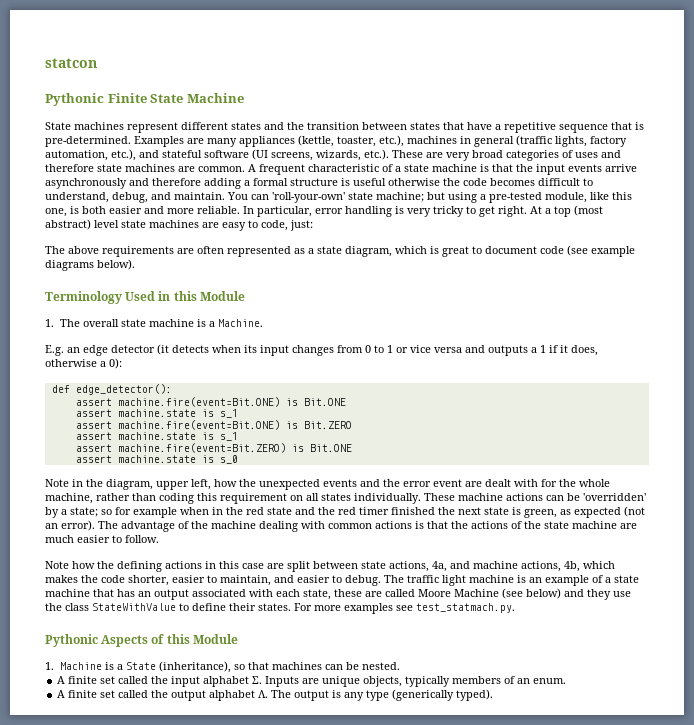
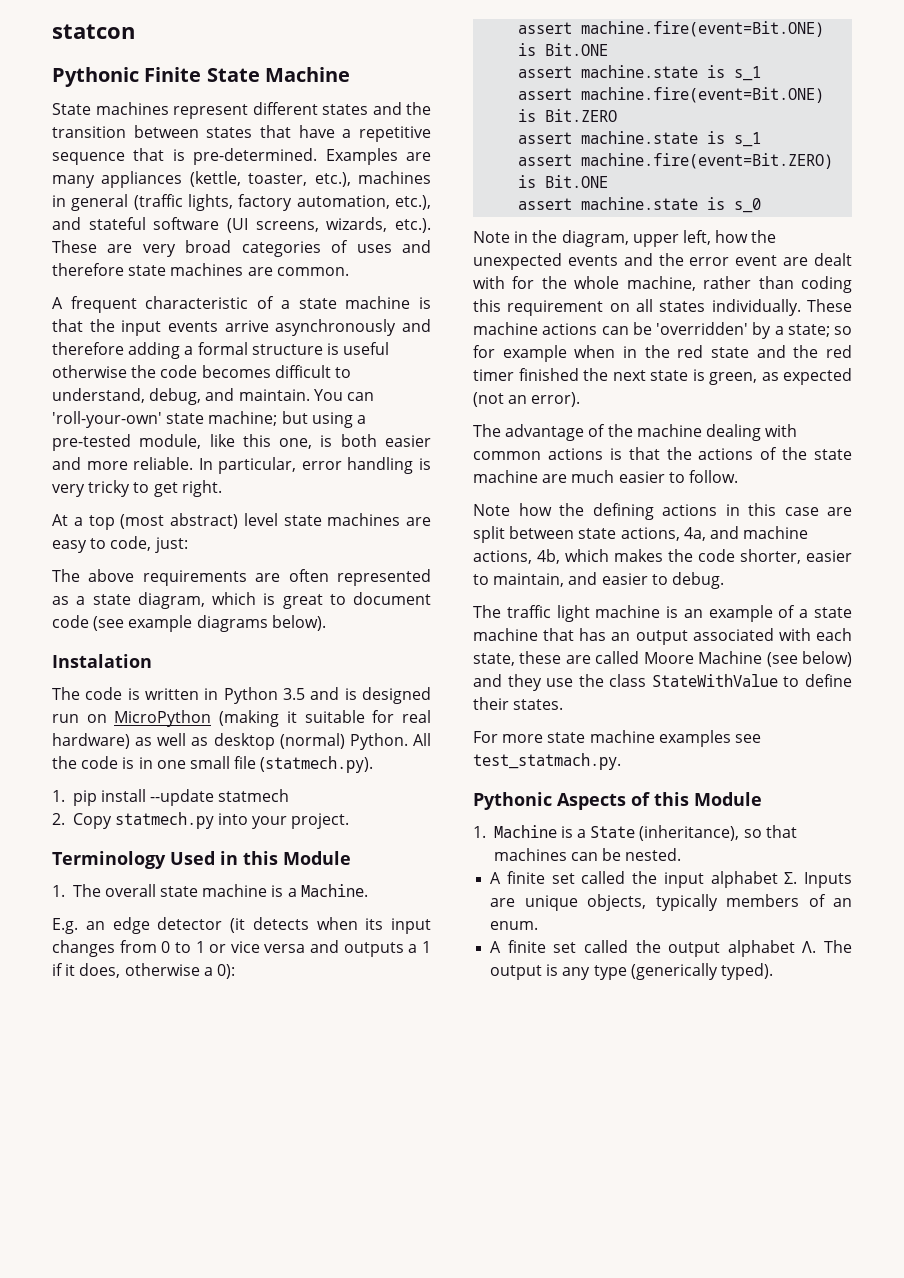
(245, 169) none -> (349, 271) //
(527, 211) none -> (222, 488) //
(135, 264) none -> [52,654,152,668] [52,687,431,704] [52,710,432,727] [52,733,431,750] [52,756,374,773] [52,789,290,806] [52,812,350,829] // Instalation // The code is written in Python 3.5 and is designed run on MicroPython (making it suitable for real hardware) as well as desktop (normal) Python. All the code is in one small file (statmech.py). // 1. pip install --update statmech // 2. Copy statmech.py into your project.
[51,384,172,395] // def edge_detector(): -> (235, 971) none
(95, 525) none -> (581, 399) //
(381, 580) none -> (724, 580) //
(291, 607) none -> (564, 704) //
(341, 608) none -> [547,730,655,743] state machine

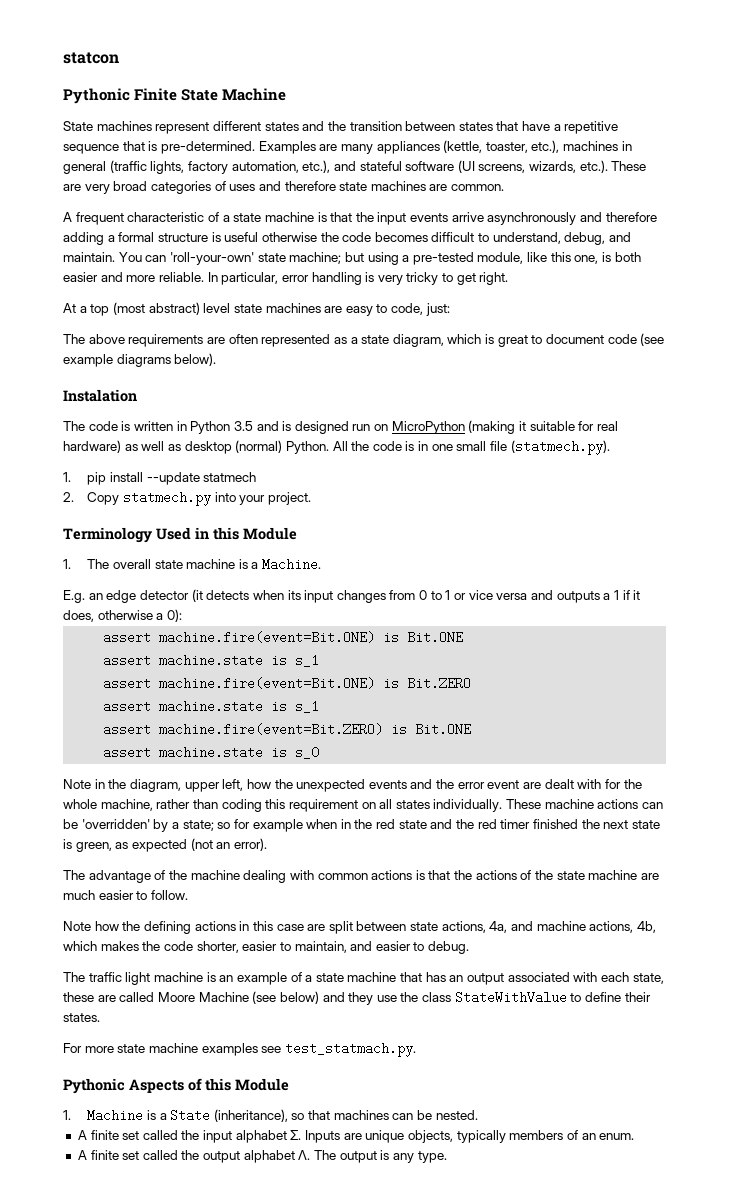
[593,963,773,980] type (generically typed). -> [417,1151,447,1163] type.

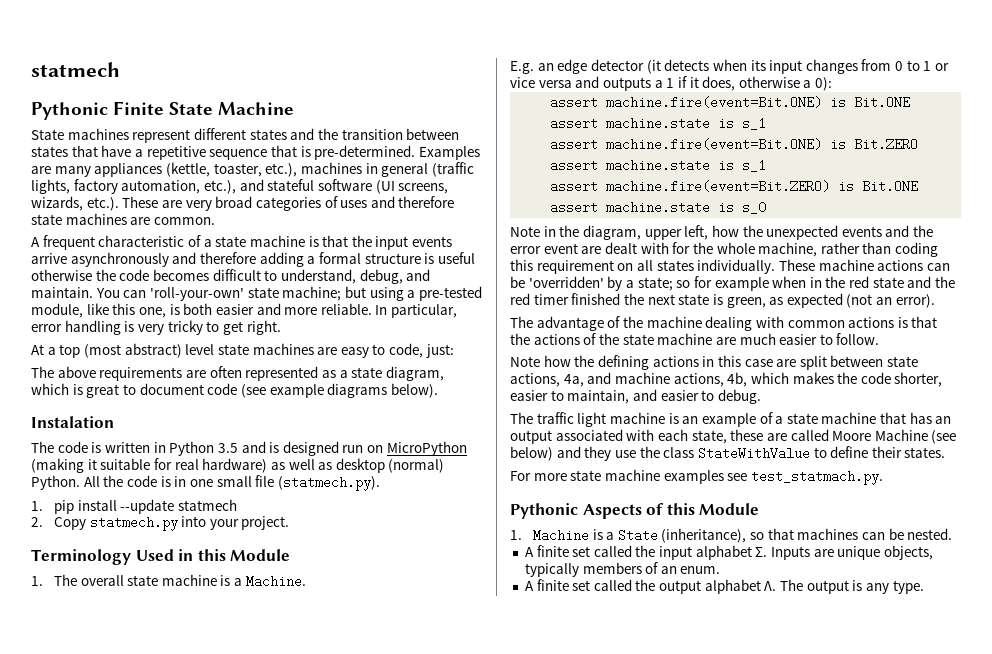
[63,52,119,64] statcon -> [31,62,120,77] statmech

